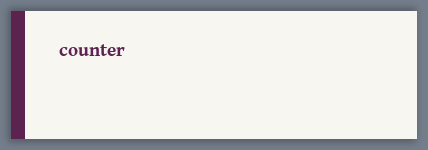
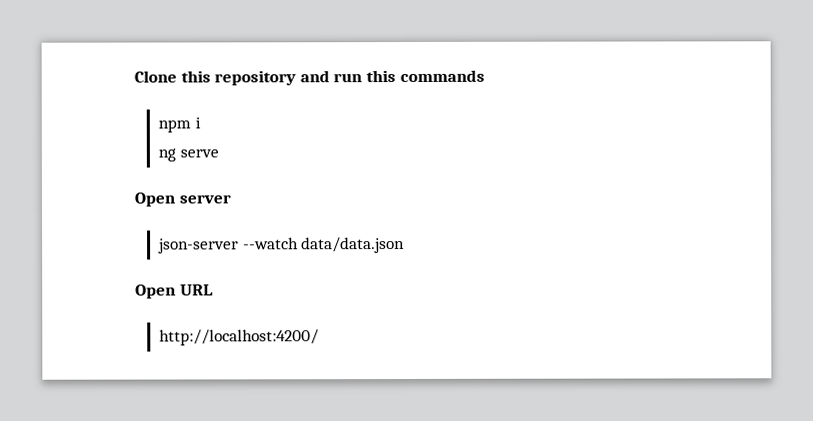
[59,44,125,56] counter -> [134,69,485,86] [158,117,201,133] [158,148,219,162] [134,192,231,207] [158,237,406,254] [135,284,214,299] [159,329,320,346] Clone this repository and run this commands // npm i // ng serve // Open server // json-server --watch data/data.json // Open URL // http://localhost:4200/

